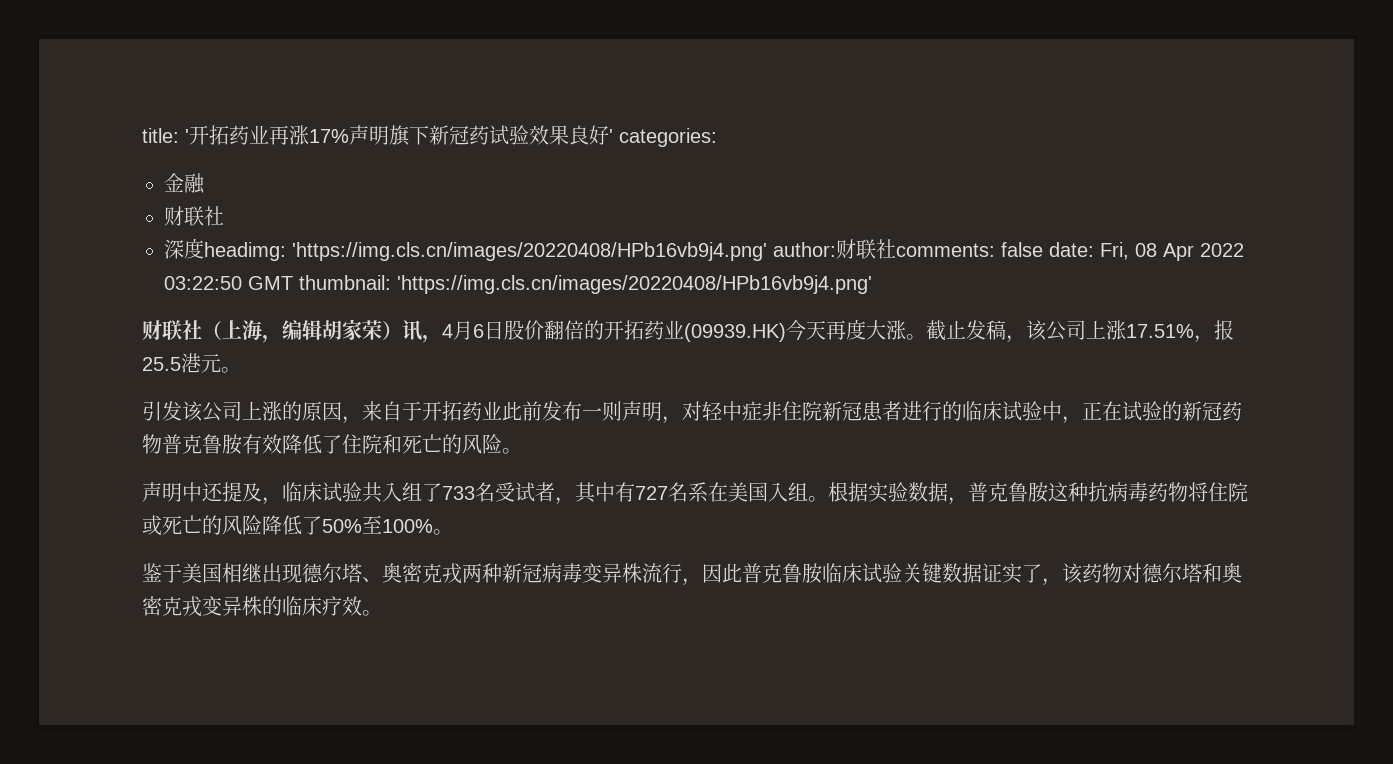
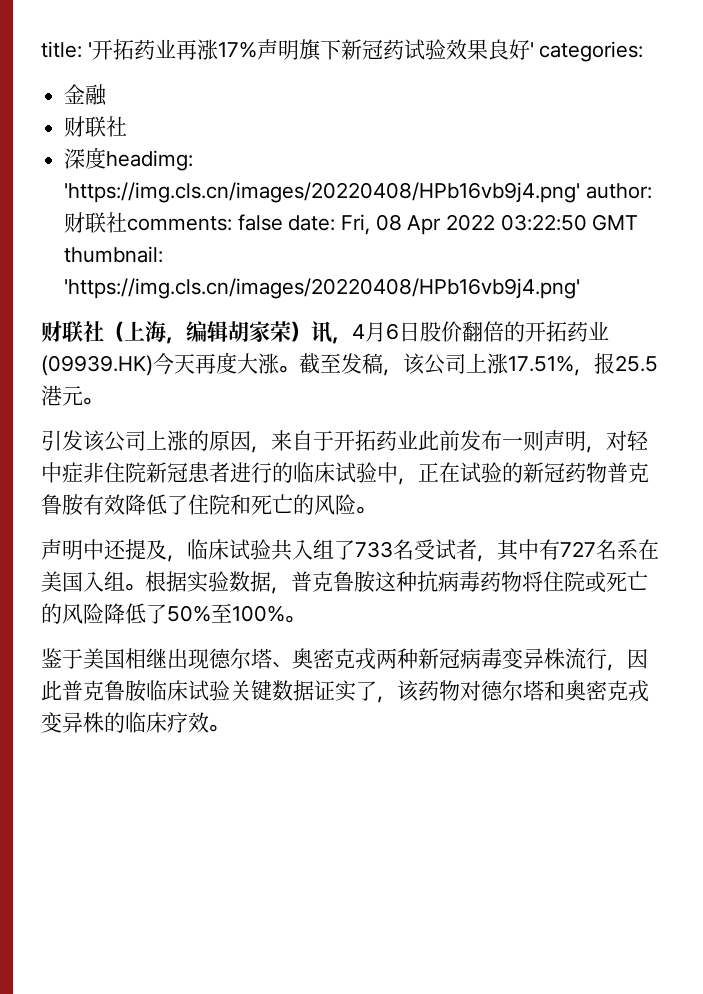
[946,320,966,339] 止 -> [320,353,341,373] 至

